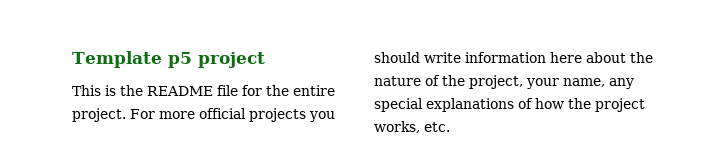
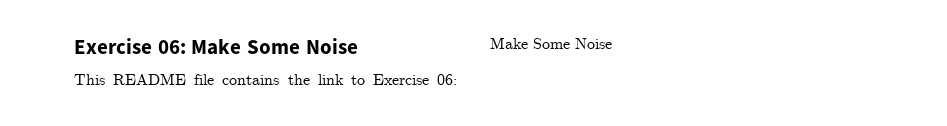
[72,51,265,68] [72,85,335,96] [72,108,335,122] [374,52,653,63] [374,75,634,89] [374,98,645,112] [374,121,450,133] Template p5 project // This is the README file for the entire project. For more official projects you should write information here about the nature of the project, your name, any special explanations of how the project works, etc. -> [74,38,358,55] [74,73,457,85] [490,37,612,49] Exercise 06: Make Some Noise // This README file contains the link to Exercise 06: Make Some Noise

